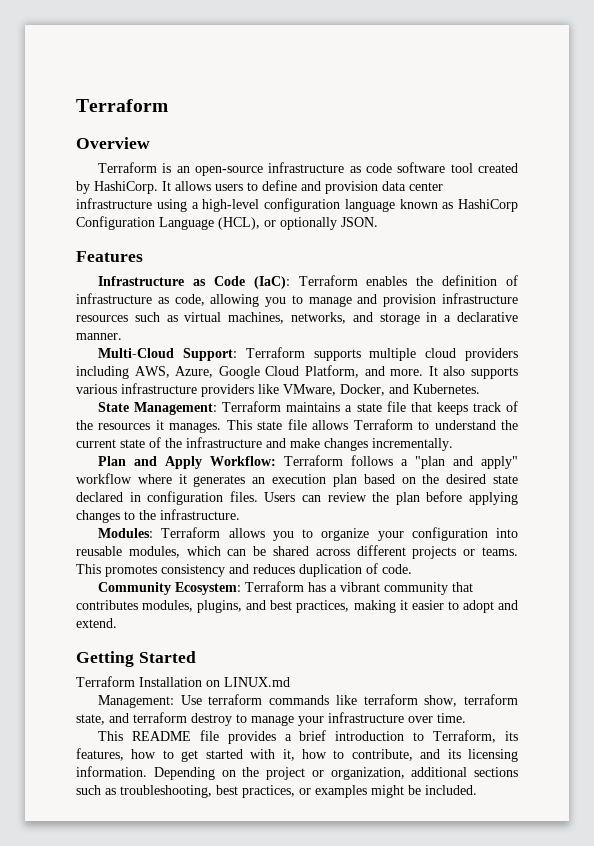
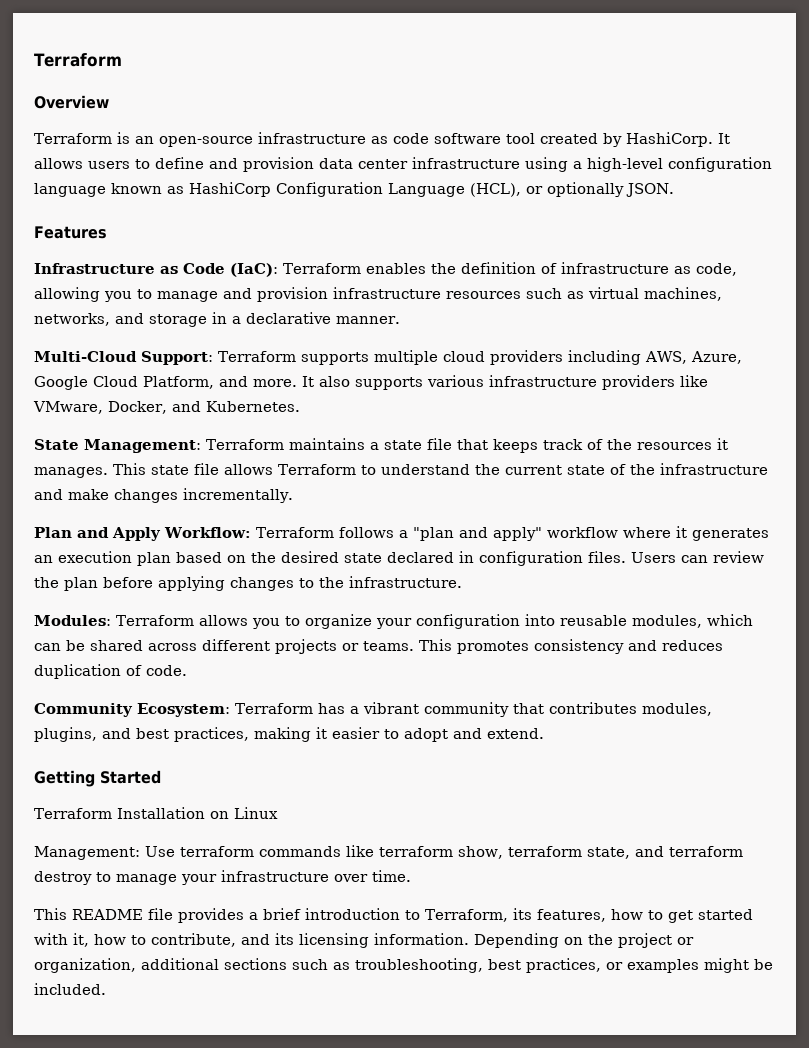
[224,677,290,687] LINUX.md -> [233,807,278,819] Linux

